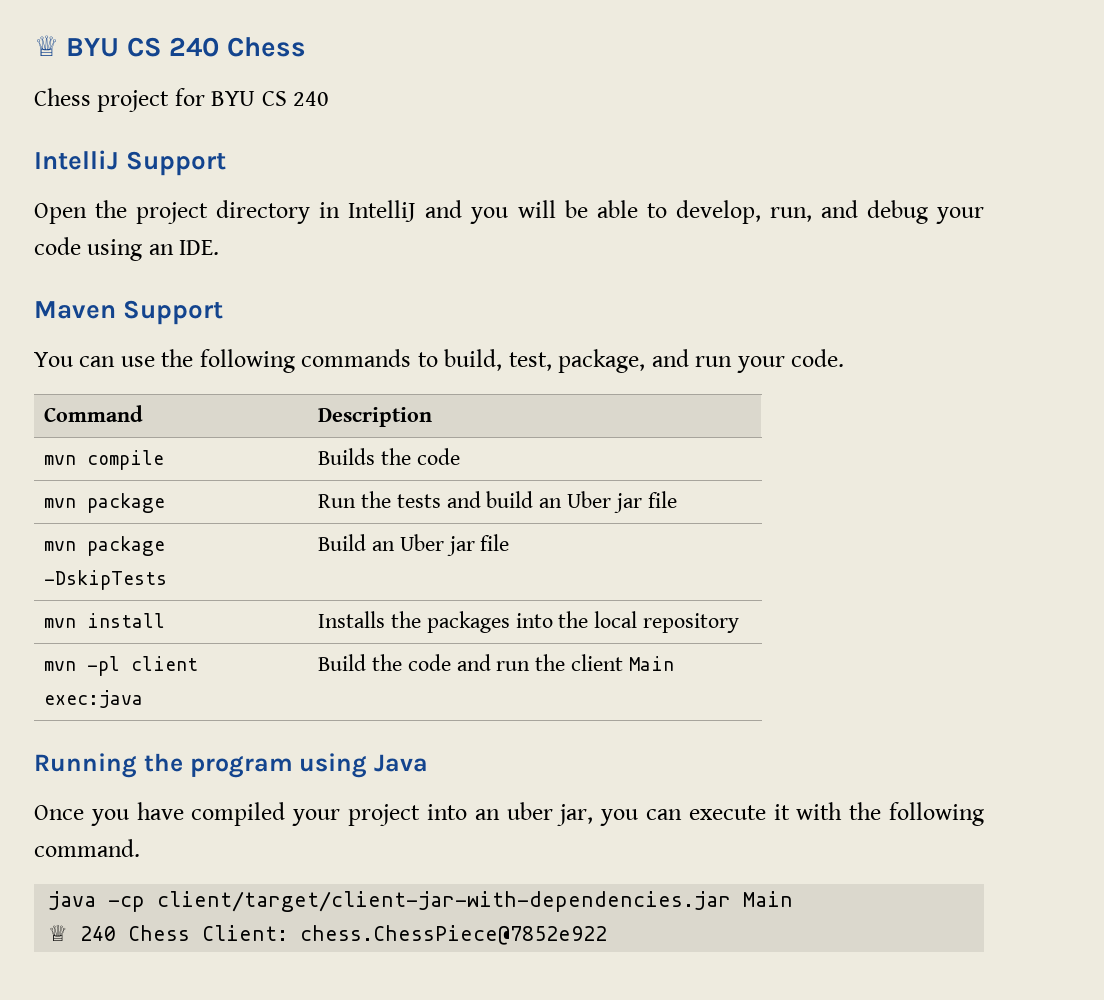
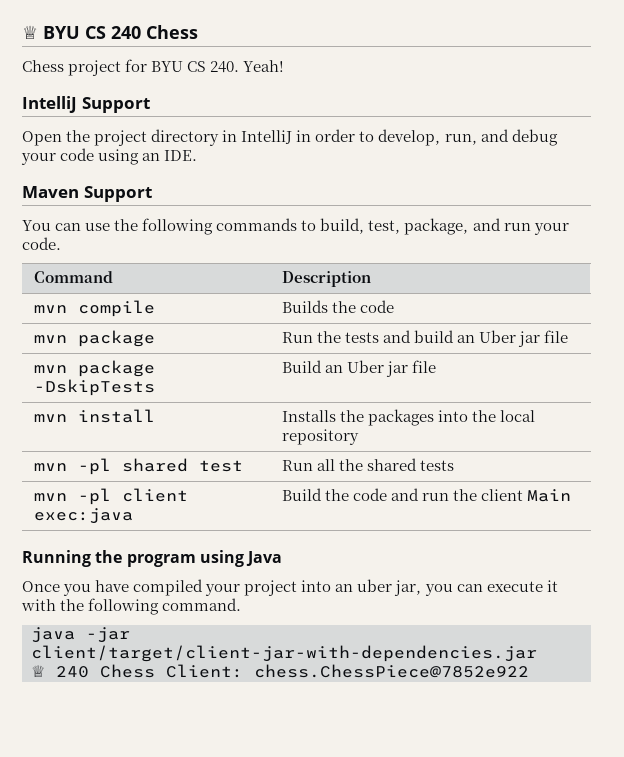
[293,91,330,106] 240 -> [210,60,285,73] 240. Yeah!
[425,200,638,224] and you will be able -> [296,129,356,142] in order
(739, 623) none -> [33,458,243,475] [281,458,454,471] // mvn -pl shared test | Run all the shared tests
[108,896,146,912] -cp -> [86,627,130,643] -jar
[743,891,794,907] Main -> (537, 653) none

